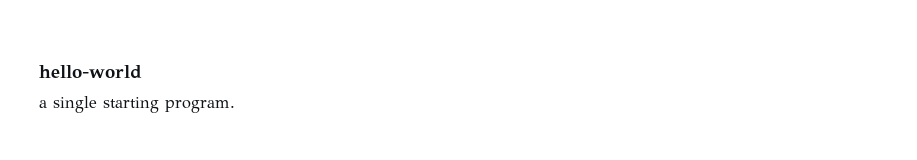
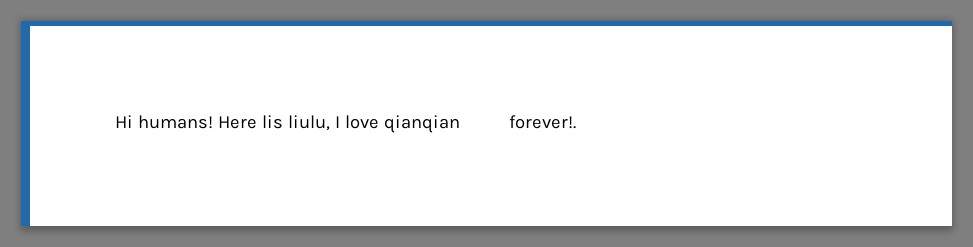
[39,65,142,79] [39,96,235,113] hello-world // a single starting program. -> [115,115,576,133] Hi humans! Here lis liulu, I love qianqian forever!.

